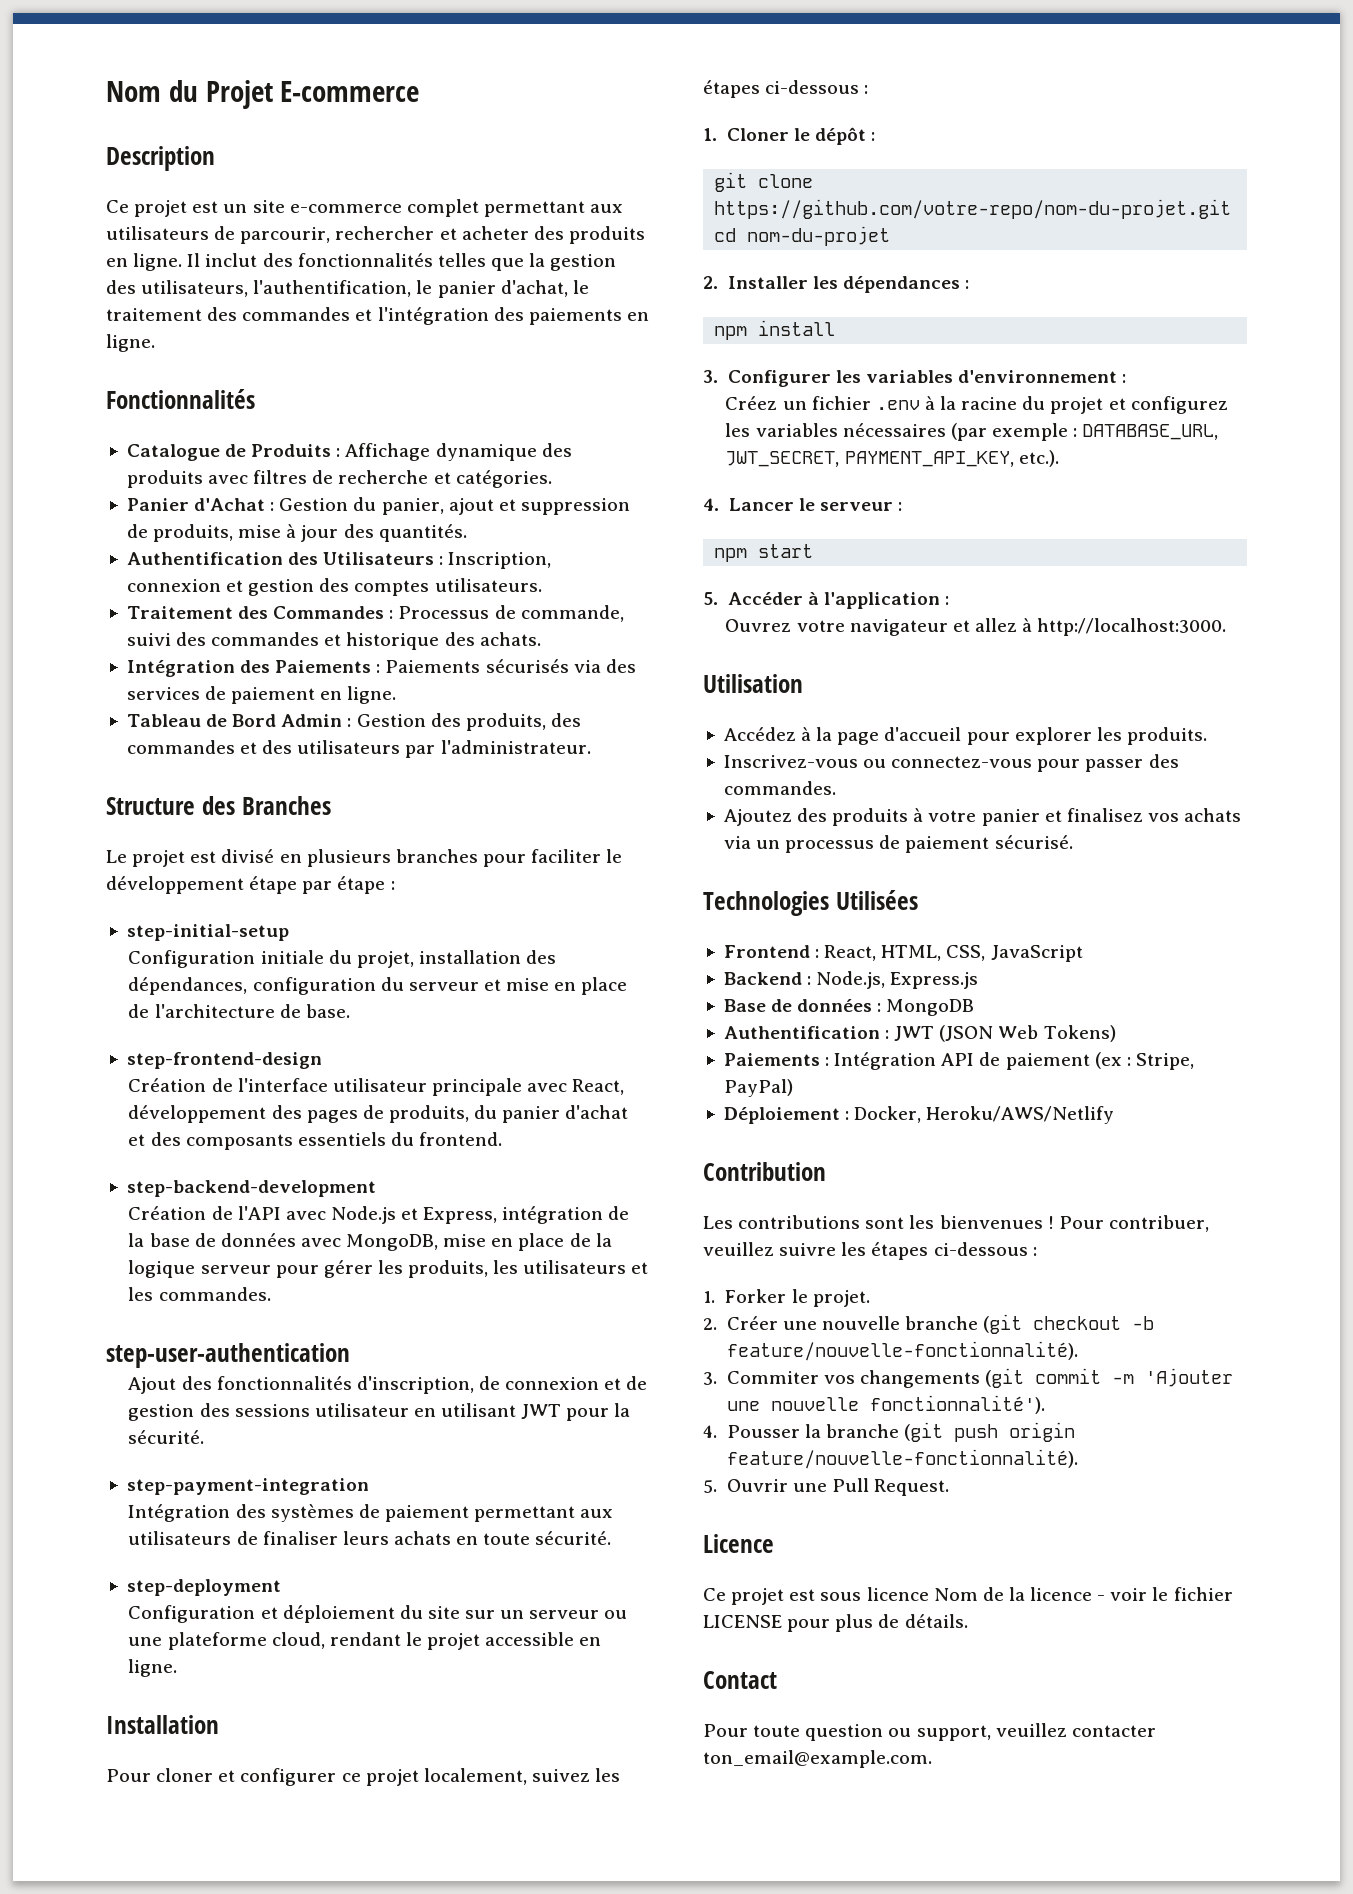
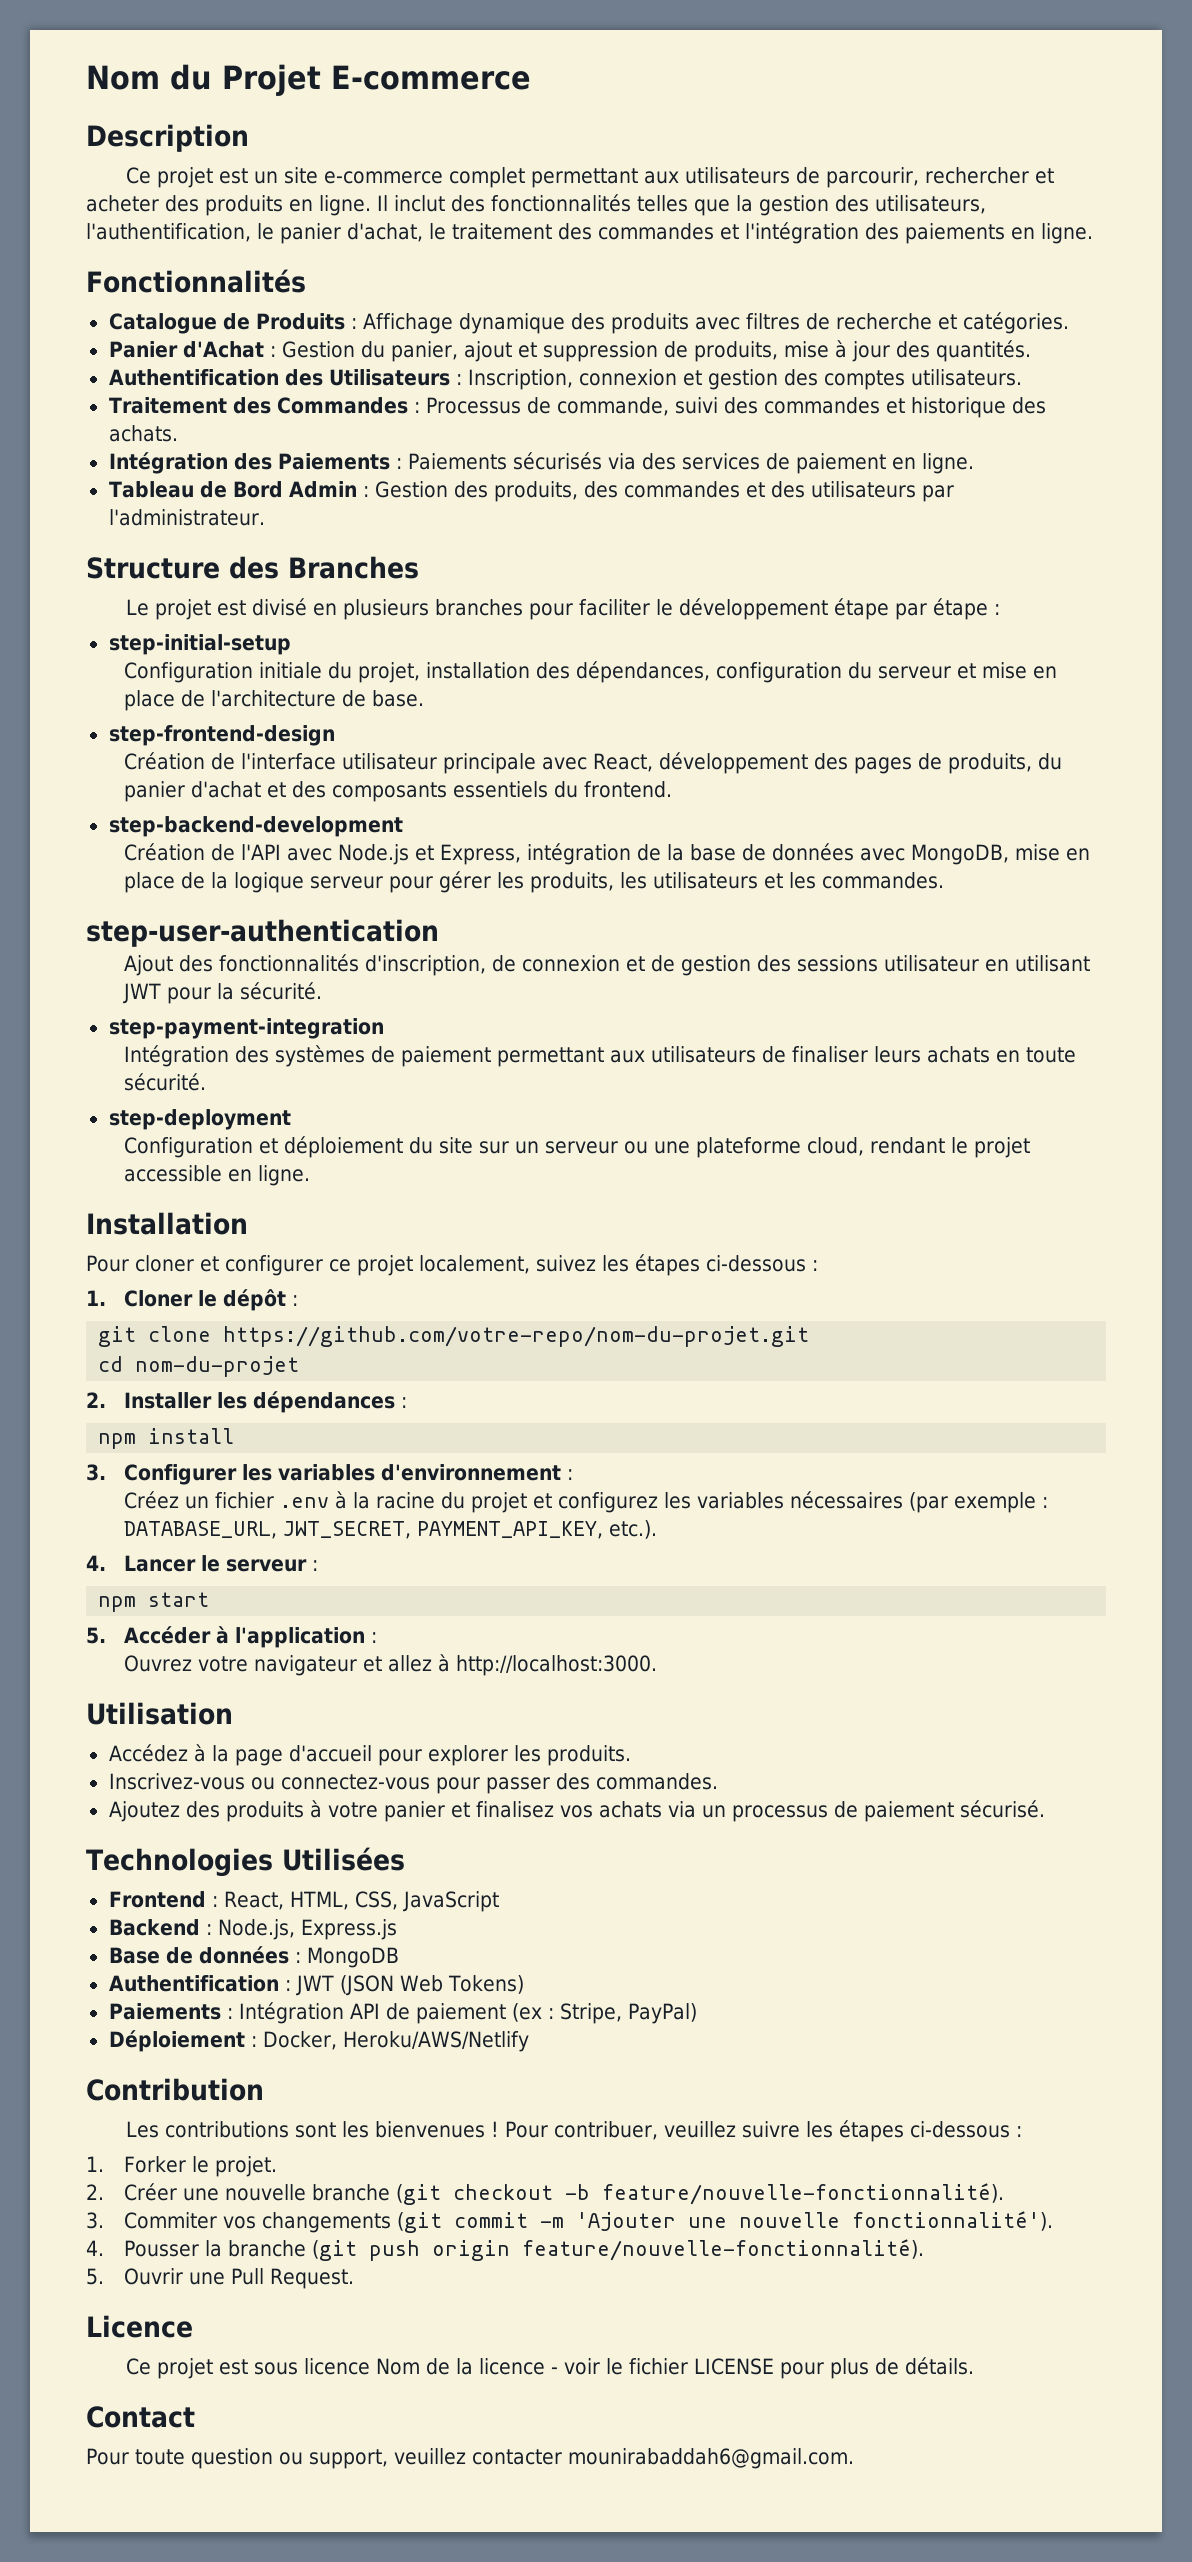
[703,1750,932,1768] ton_email@example.com. -> [567,2448,854,2469] mounirabaddah6@gmail.com.

